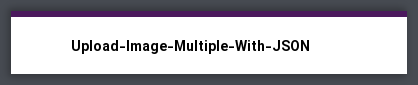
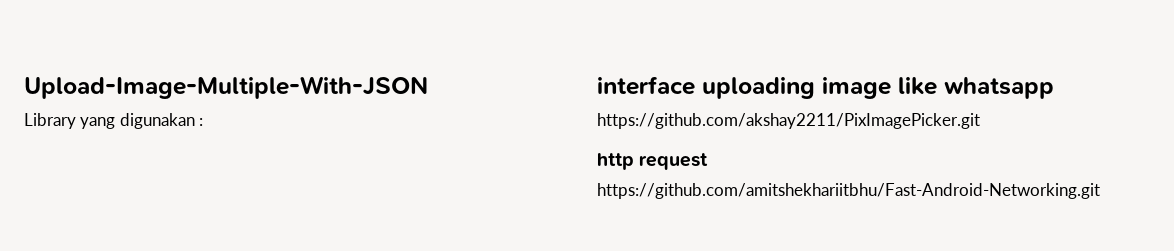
(310, 47) none -> [24,113,204,129] [597,76,1054,99] [597,113,980,129] [597,153,709,170] [597,183,1100,199] // Library yang digunakan : // interface uploading image like whatsapp // https://github.com/akshay2211/PixImagePicker.git // http request // https://github.com/amitshekhariitbhu/Fast-Android-Networking.git

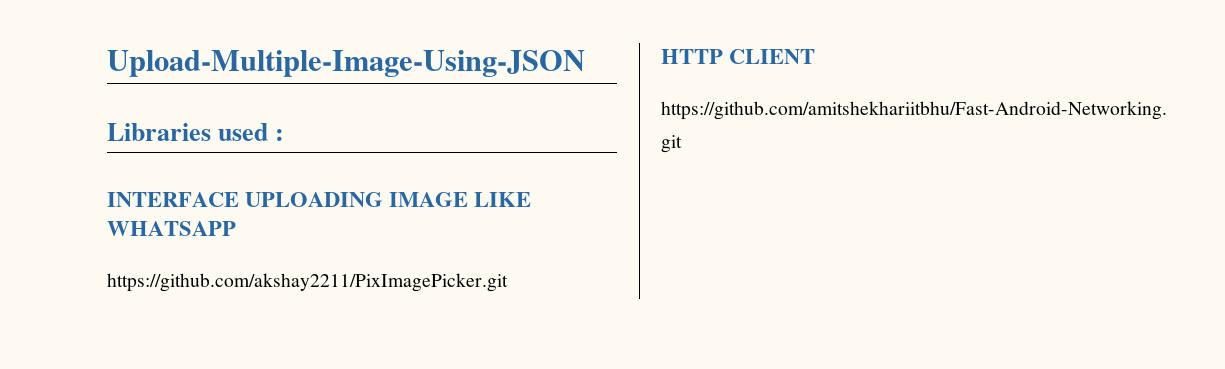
[24,76,428,99] [24,113,204,129] [597,76,1054,99] Upload-Image-Multiple-With-JSON // Library yang digunakan : // interface uploading image like whatsapp -> [107,50,585,77] [107,123,285,141] [107,192,532,207] [107,221,236,236] Upload-Multiple-Image-Using-JSON // Libraries used : // INTERFACE UPLOADING IMAGE LIKE WHATSAPP
[597,153,709,170] http request -> [661,49,816,64] HTTP CLIENT

